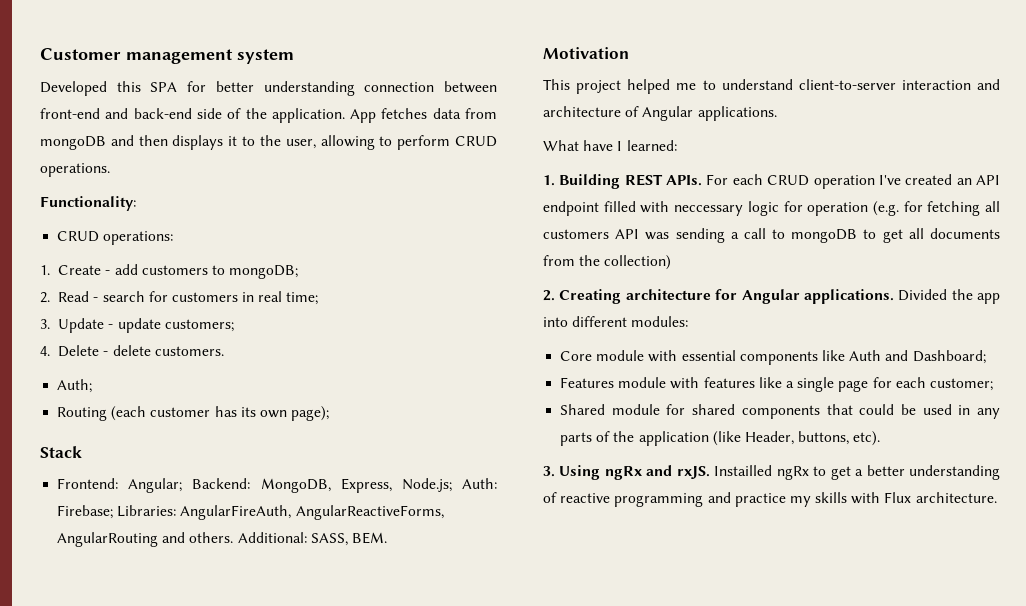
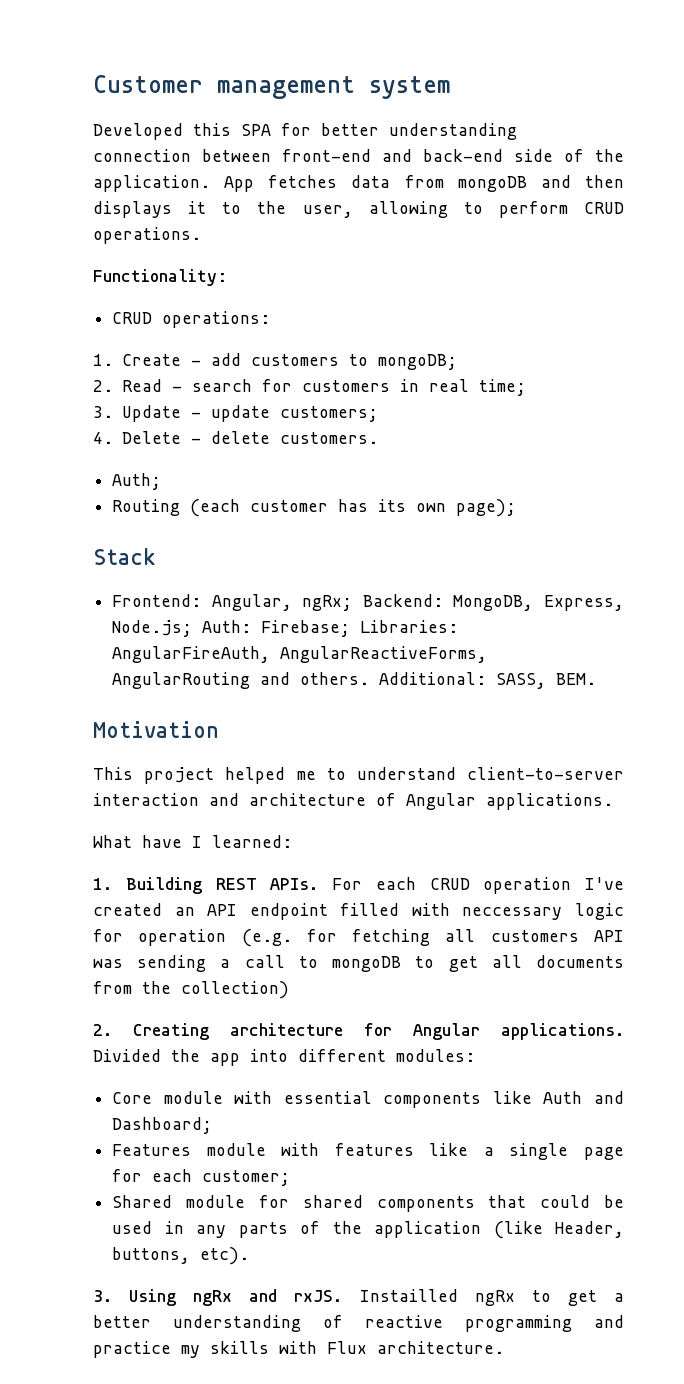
[128,478,183,493] Angular; -> [211,594,353,611] Angular, ngRx;

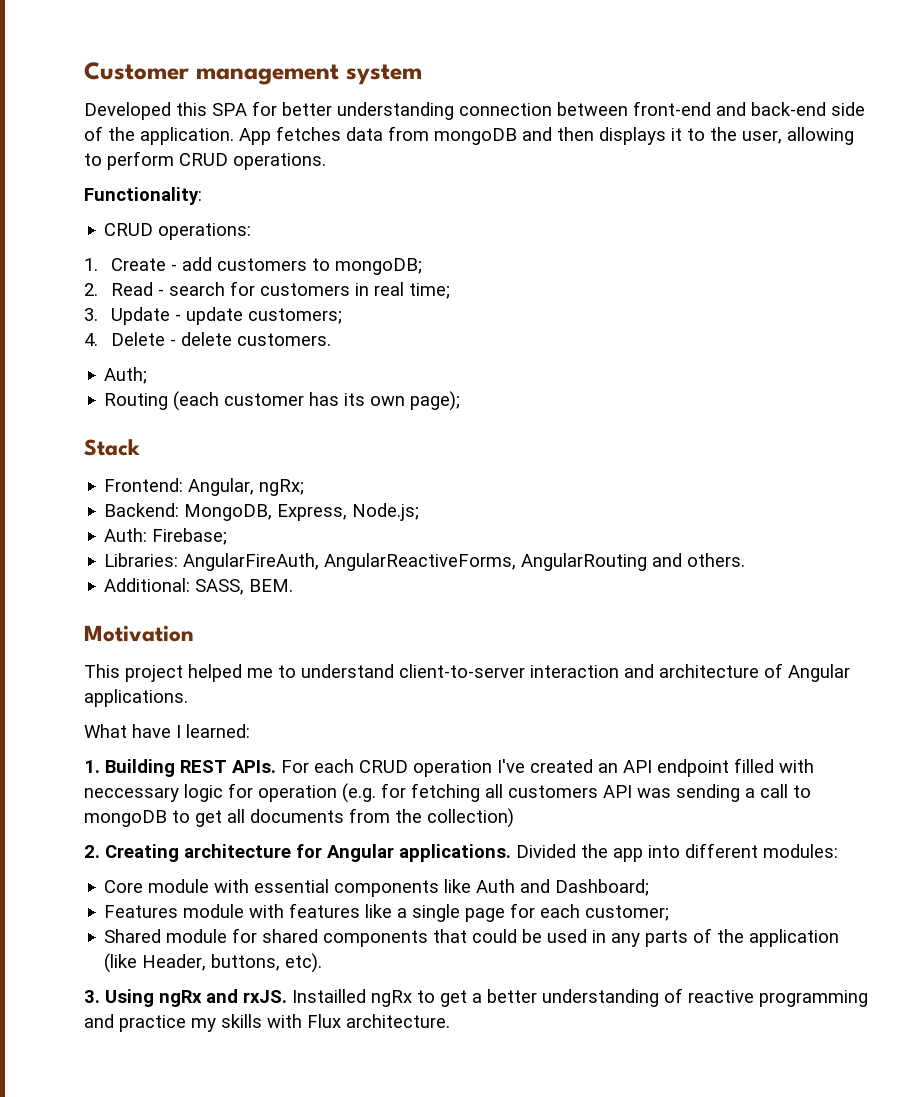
(353, 603) none -> (305, 487) //
(193, 628) none -> (420, 512) //
(351, 628) none -> (228, 536) //
(370, 678) none -> (746, 560) //

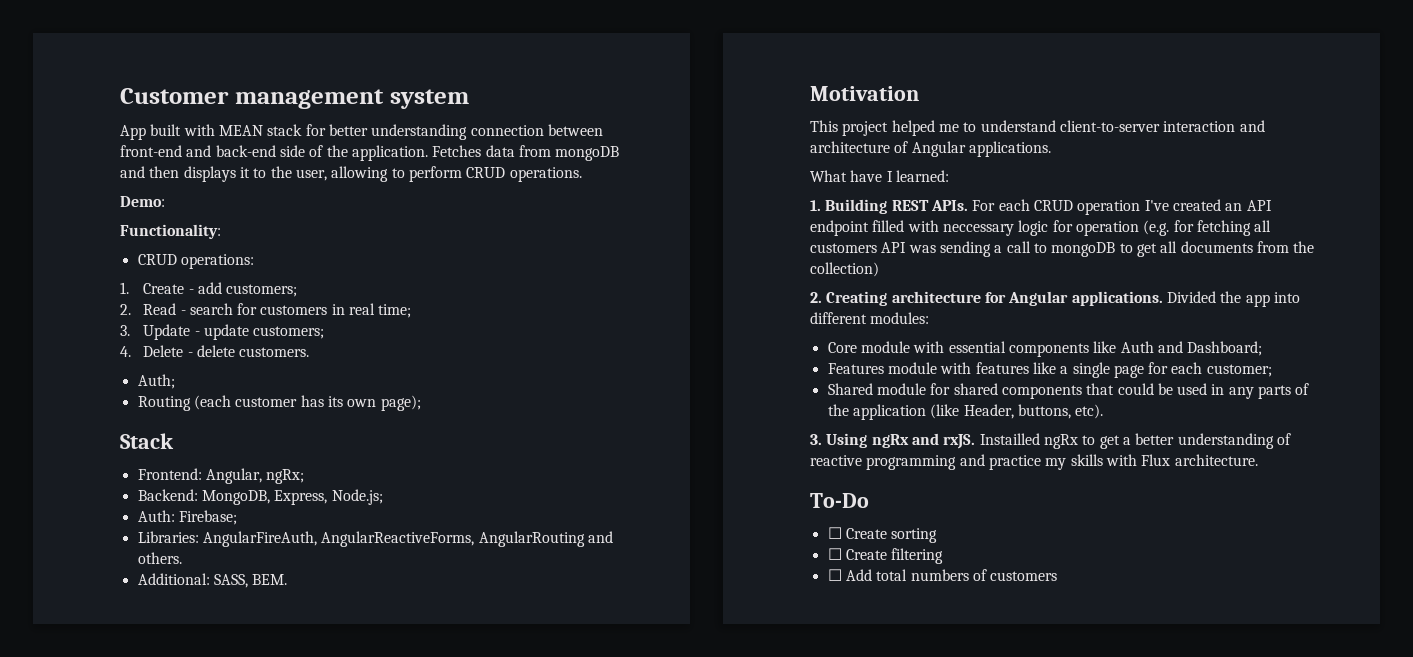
[84,102,247,120] Developed this SPA -> [120,124,303,140] App built with MEAN stack
[239,126,341,145] App fetches -> [432,145,482,157] Fetches
(326, 161) none -> [120,196,165,207] // Demo:
[217,258,423,275] customers to mongoDB; -> [226,284,298,297] customers;
(450, 1021) none -> [810,493,869,508] [827,527,938,543] [827,548,944,564] [827,569,1058,581] // To-Do // ☐ Create sorting // ☐ Create filtering // ☐ Add total numbers of customers

